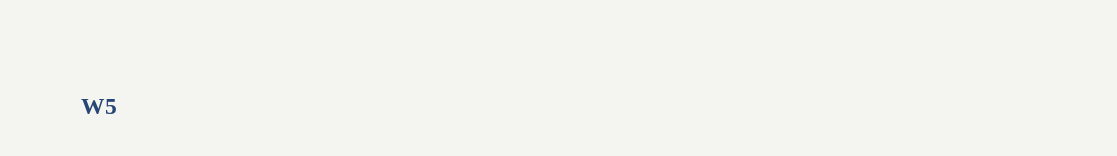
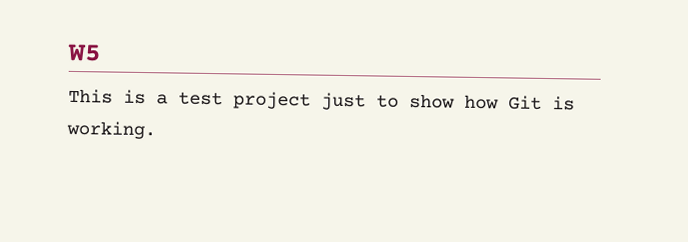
(117, 106) none -> [68,88,575,111] [66,120,156,140] // This is a test project just to show how Git is working.

